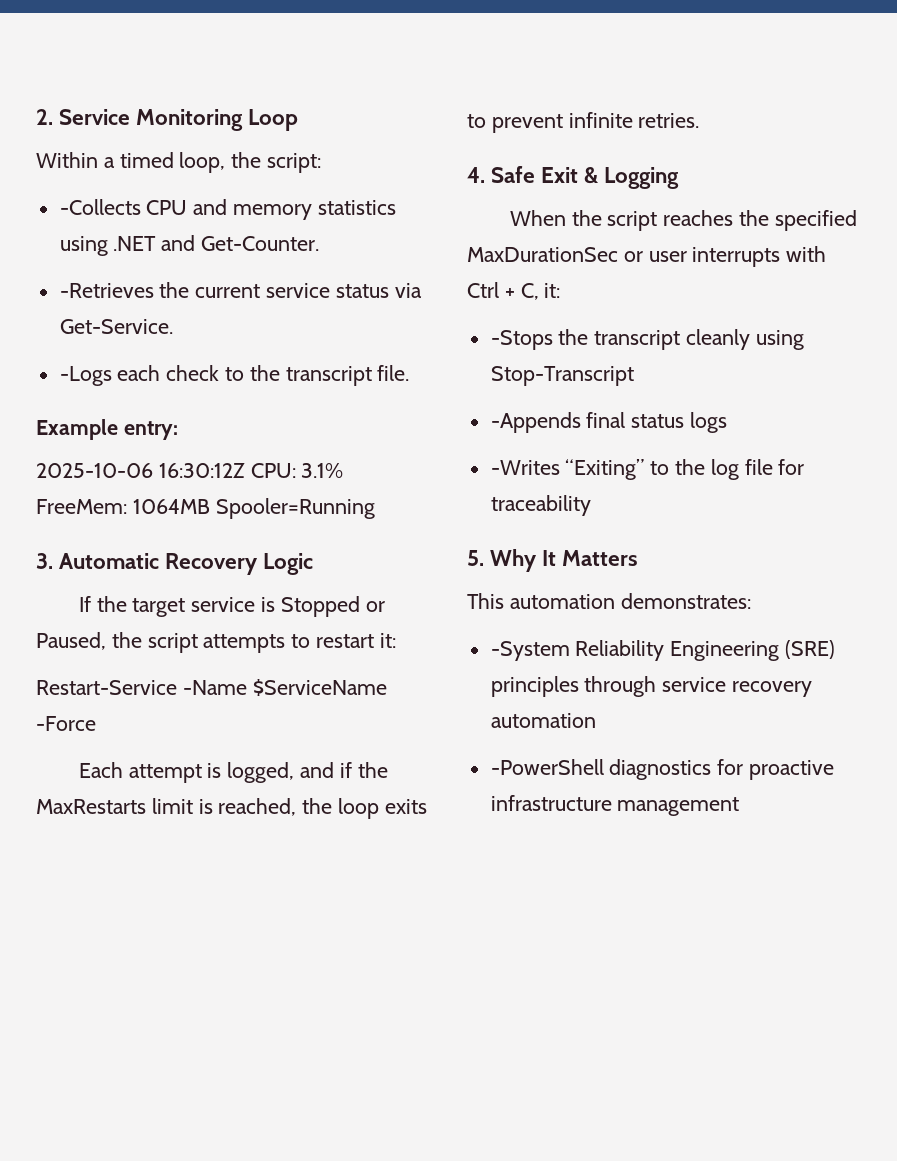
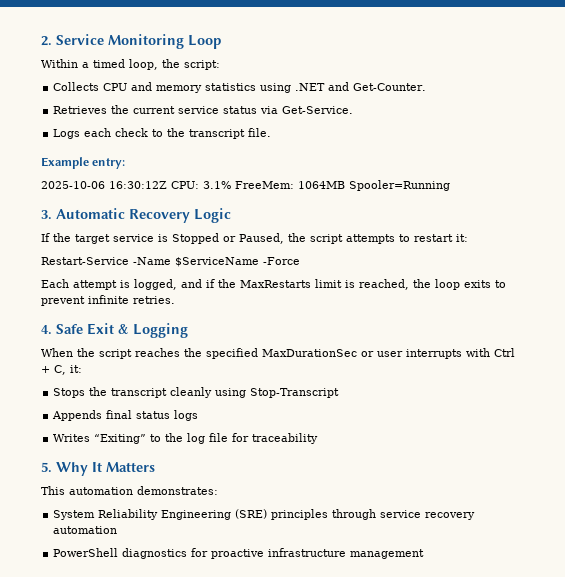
[59,199,141,215] -Collects -> [53,82,100,91] Collects
[59,283,154,298] -Retrieves -> [53,106,108,114] Retrieves
[59,366,112,386] -Logs -> [53,129,81,139] Logs
[490,330,553,350] -Stops -> [53,388,86,398] Stops
[490,412,581,433] -Appends -> [52,410,103,421] Appends
[490,460,560,475] -Writes -> [53,434,91,442] Writes
[490,641,570,661] -System -> [53,510,96,520] System
[490,759,604,775] -PowerShell -> [53,548,119,557] PowerShell

